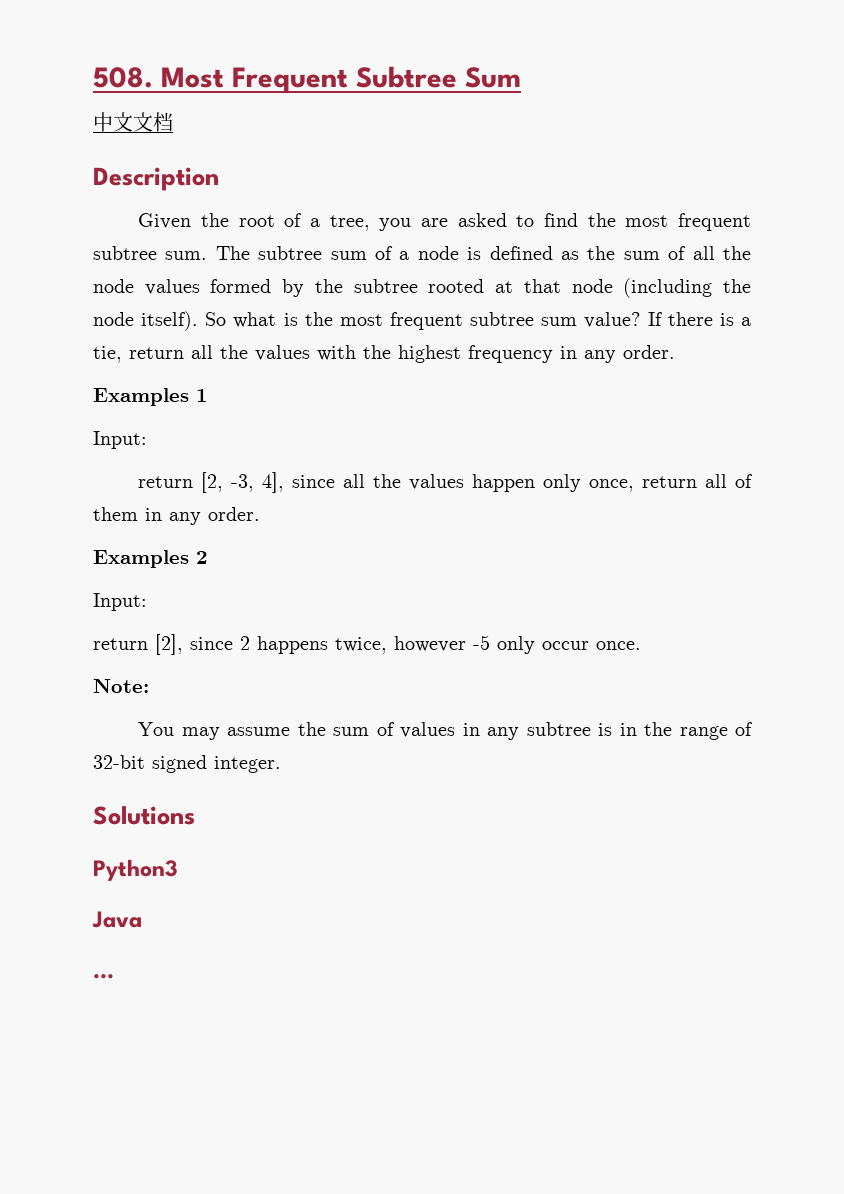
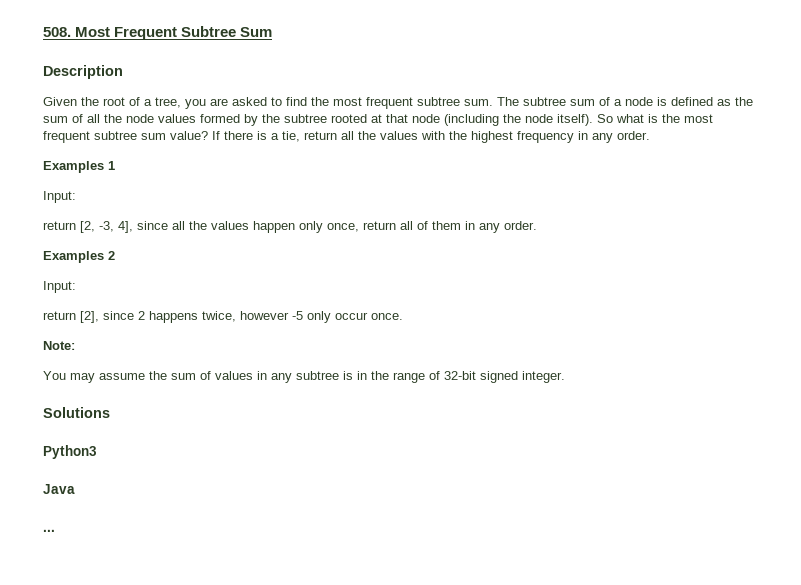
[93,112,173,132] // 中文文档 -> (273, 32) none

